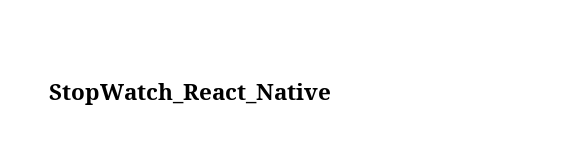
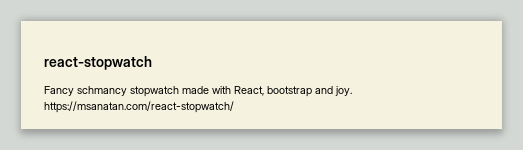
[49,83,331,105] StopWatch_React_Native -> [44,56,152,70] [44,86,352,97] [44,101,234,113] react-stopwatch // Fancy schmancy stopwatch made with React, bootstrap and joy. https://msanatan.com/react-stopwatch/

